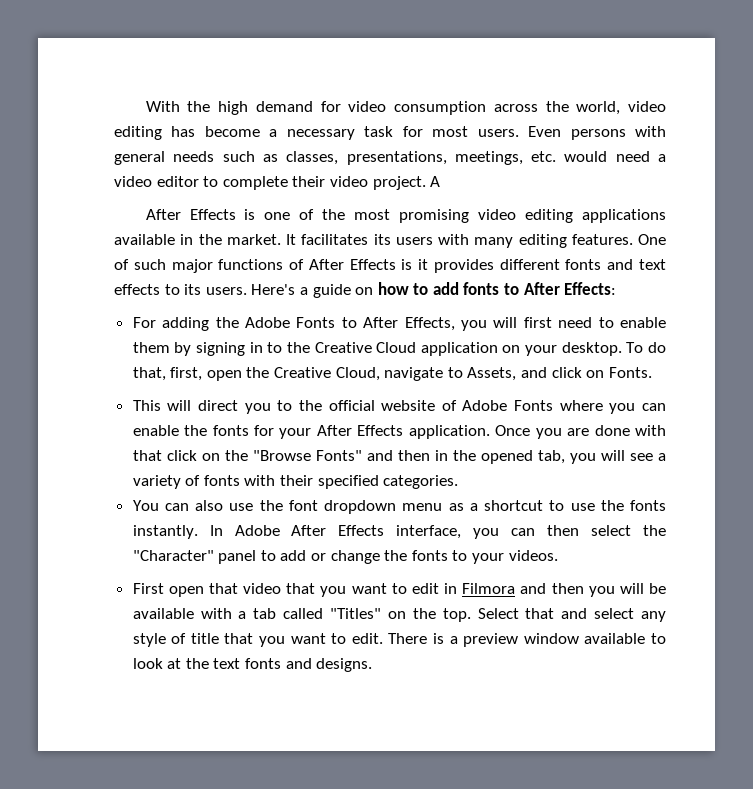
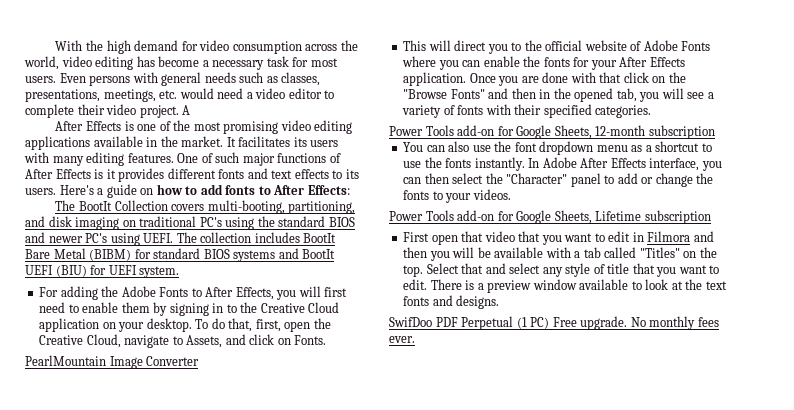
(617, 288) none -> [55,200,356,214] [25,216,355,230] [25,232,337,246] [25,248,336,262] [25,265,180,278] // The BootIt Collection covers multi-booting, partitioning, and disk imaging on traditional PC's using the standard BIOS and newer PC's using UEFI. The collection includes BootIt Bare Metal (BIBM) for standard BIOS systems and BootIt UEFI (BIU) for UEFI system.
(652, 372) none -> [25,355,200,369] // PearlMountain Image Converter
(459, 482) none -> [389,125,715,139] // Power Tools add-on for Google Sheets, 12-month subscription
(558, 555) none -> [389,210,711,224] // Power Tools add-on for Google Sheets, Lifetime subscription
(373, 665) none -> [389,316,719,330] [389,336,415,343] // SwifDoo PDF Perpetual (1 PC) Free upgrade. No monthly fees ever.

